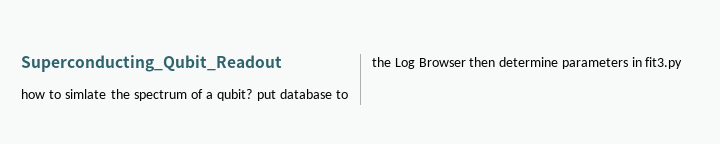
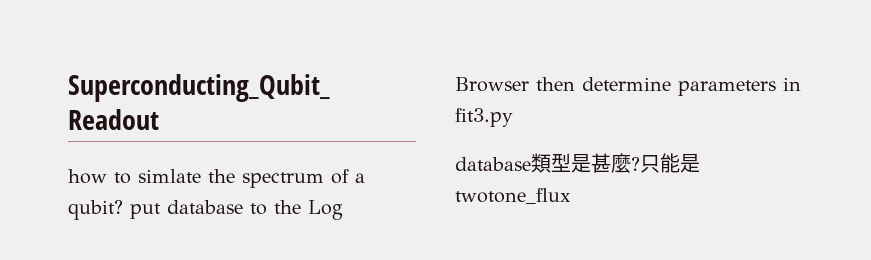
(683, 63) none -> [455,153,700,173] [455,188,571,204] // database類型是甚麼?只能是twotone_flux

